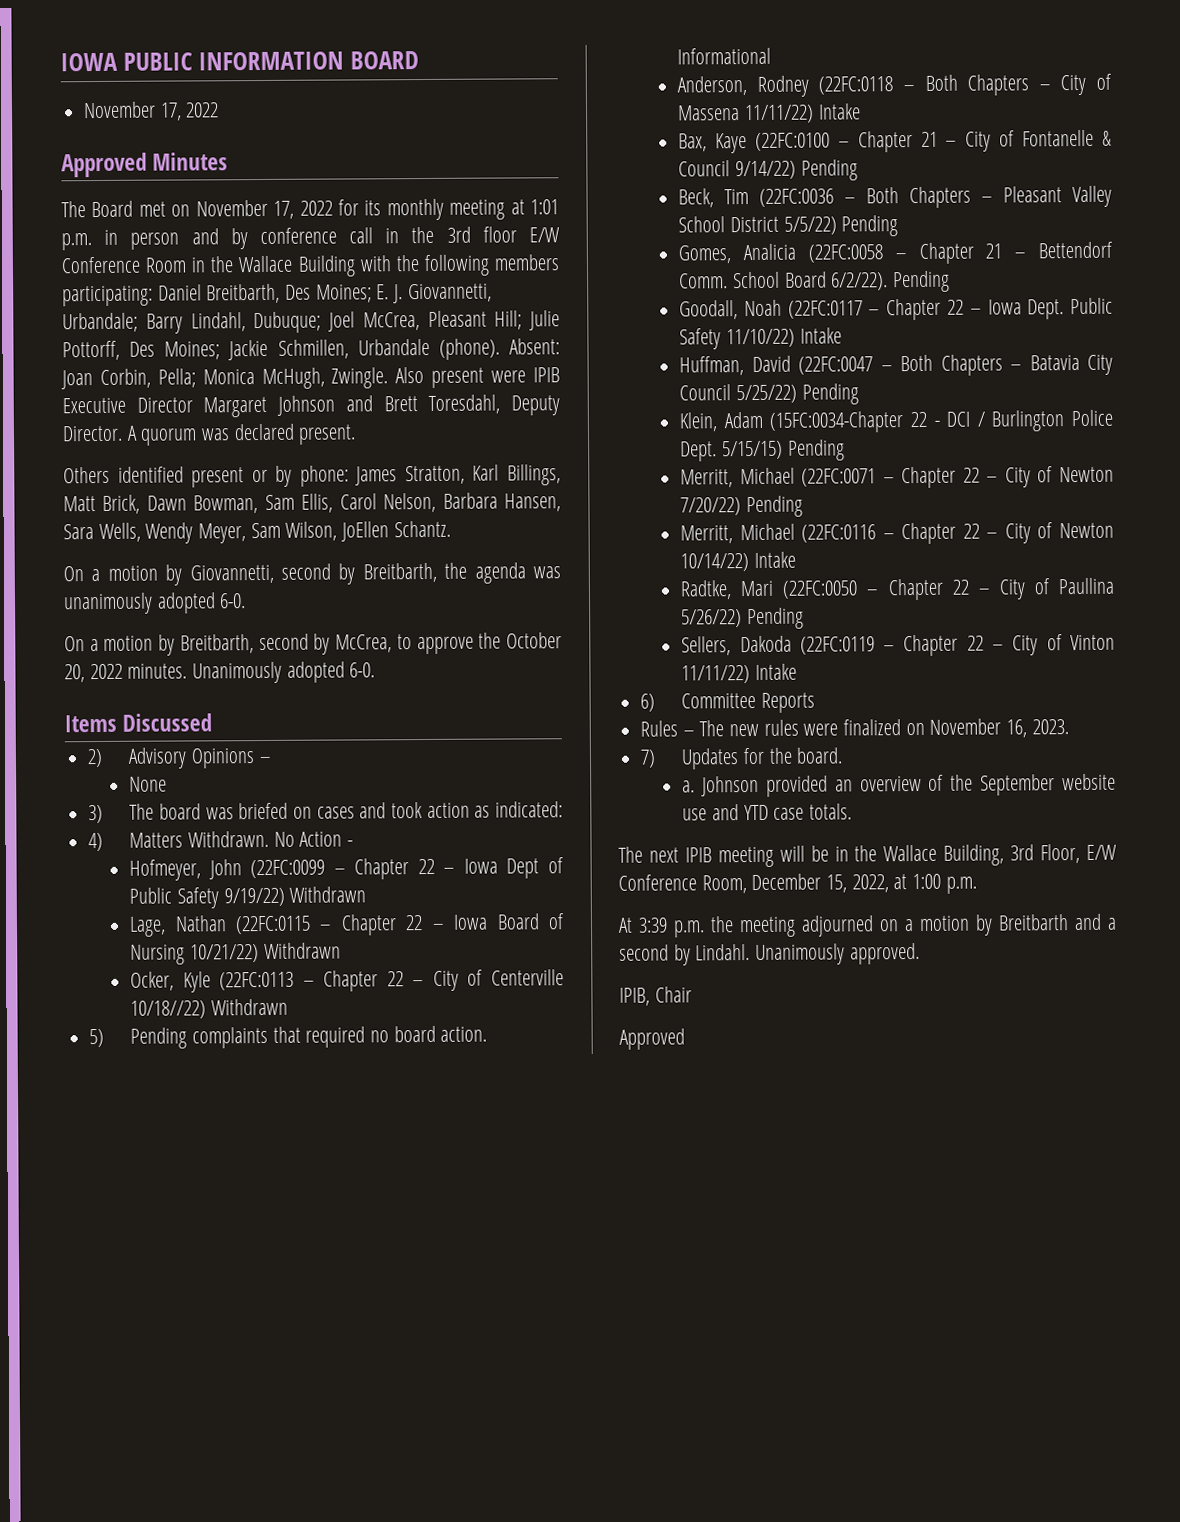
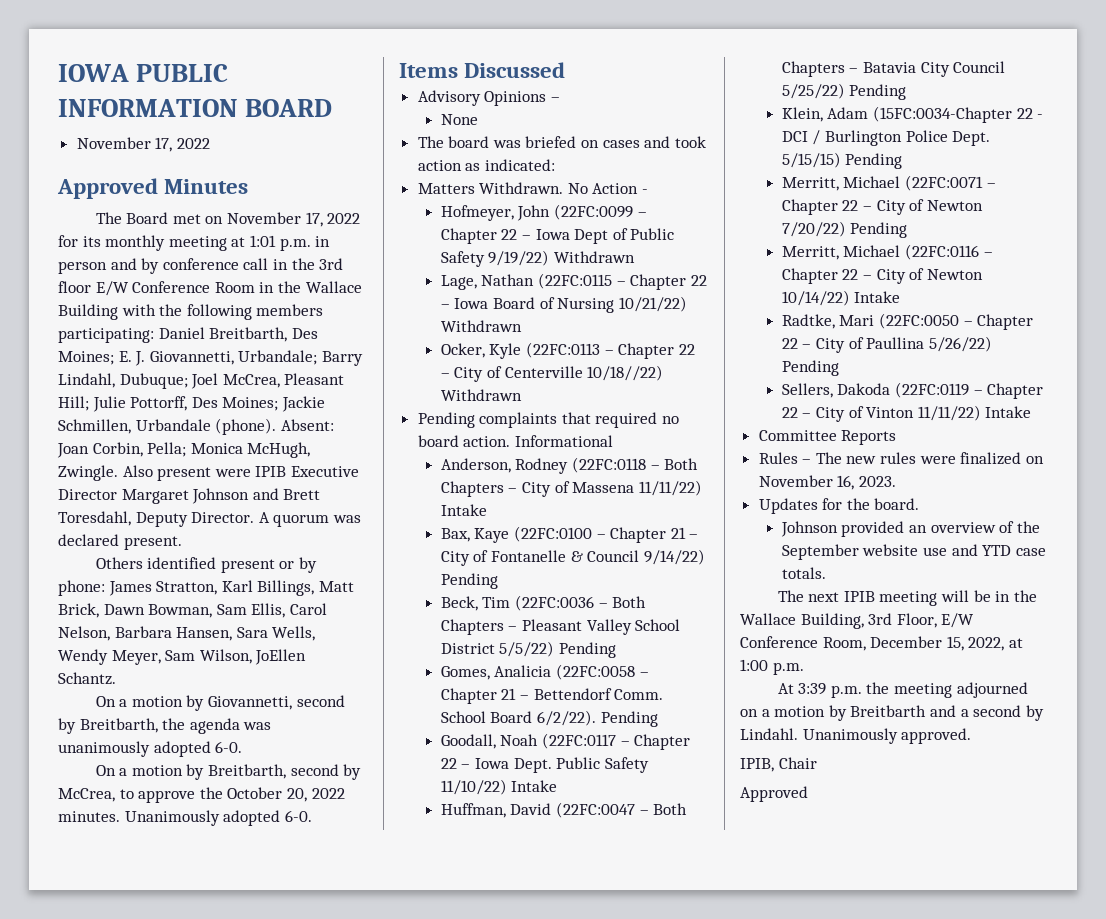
[87,748,104,768] 2) -> (566, 70) none
[88,804,104,824] 3) -> (478, 119) none
[88,832,104,852] 4) -> (555, 165) none
[89,1028,105,1048] 5) -> (522, 395) none
[640,693,656,712] 6) -> (1032, 412) none
[640,749,657,768] 7) -> (896, 481) none
[682,780,696,793] a. -> (920, 504) none

